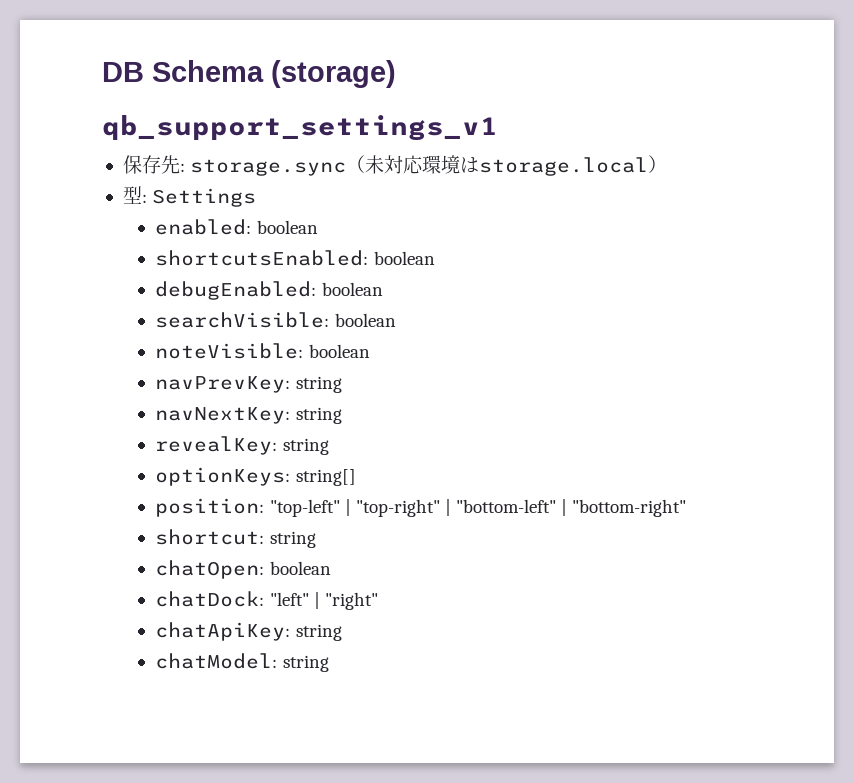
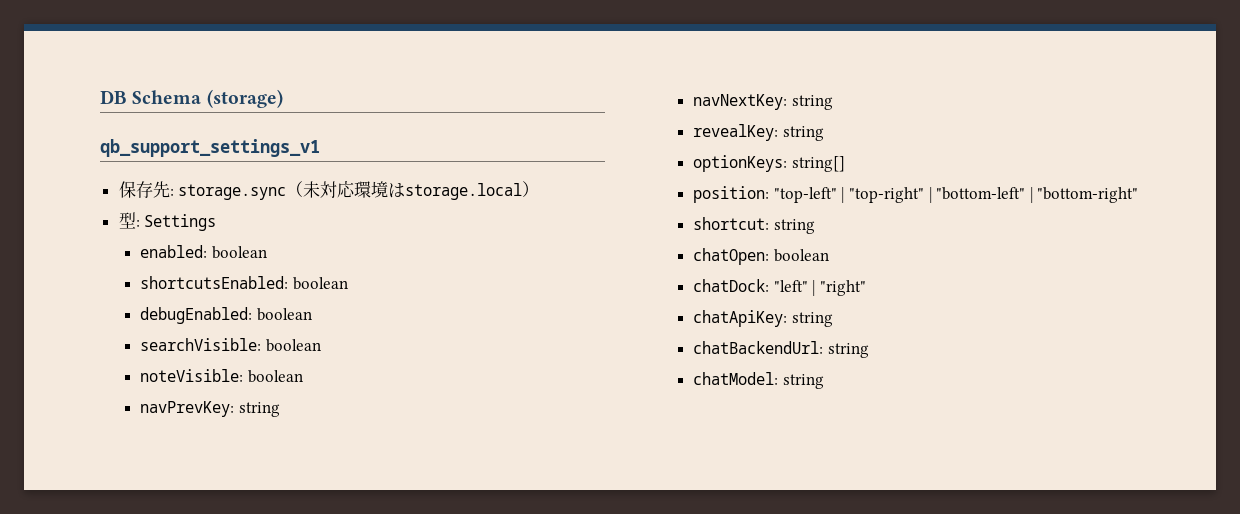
(342, 632) none -> [693,341,869,358] // chatBackendUrl: string

